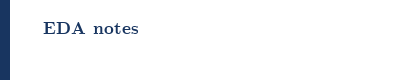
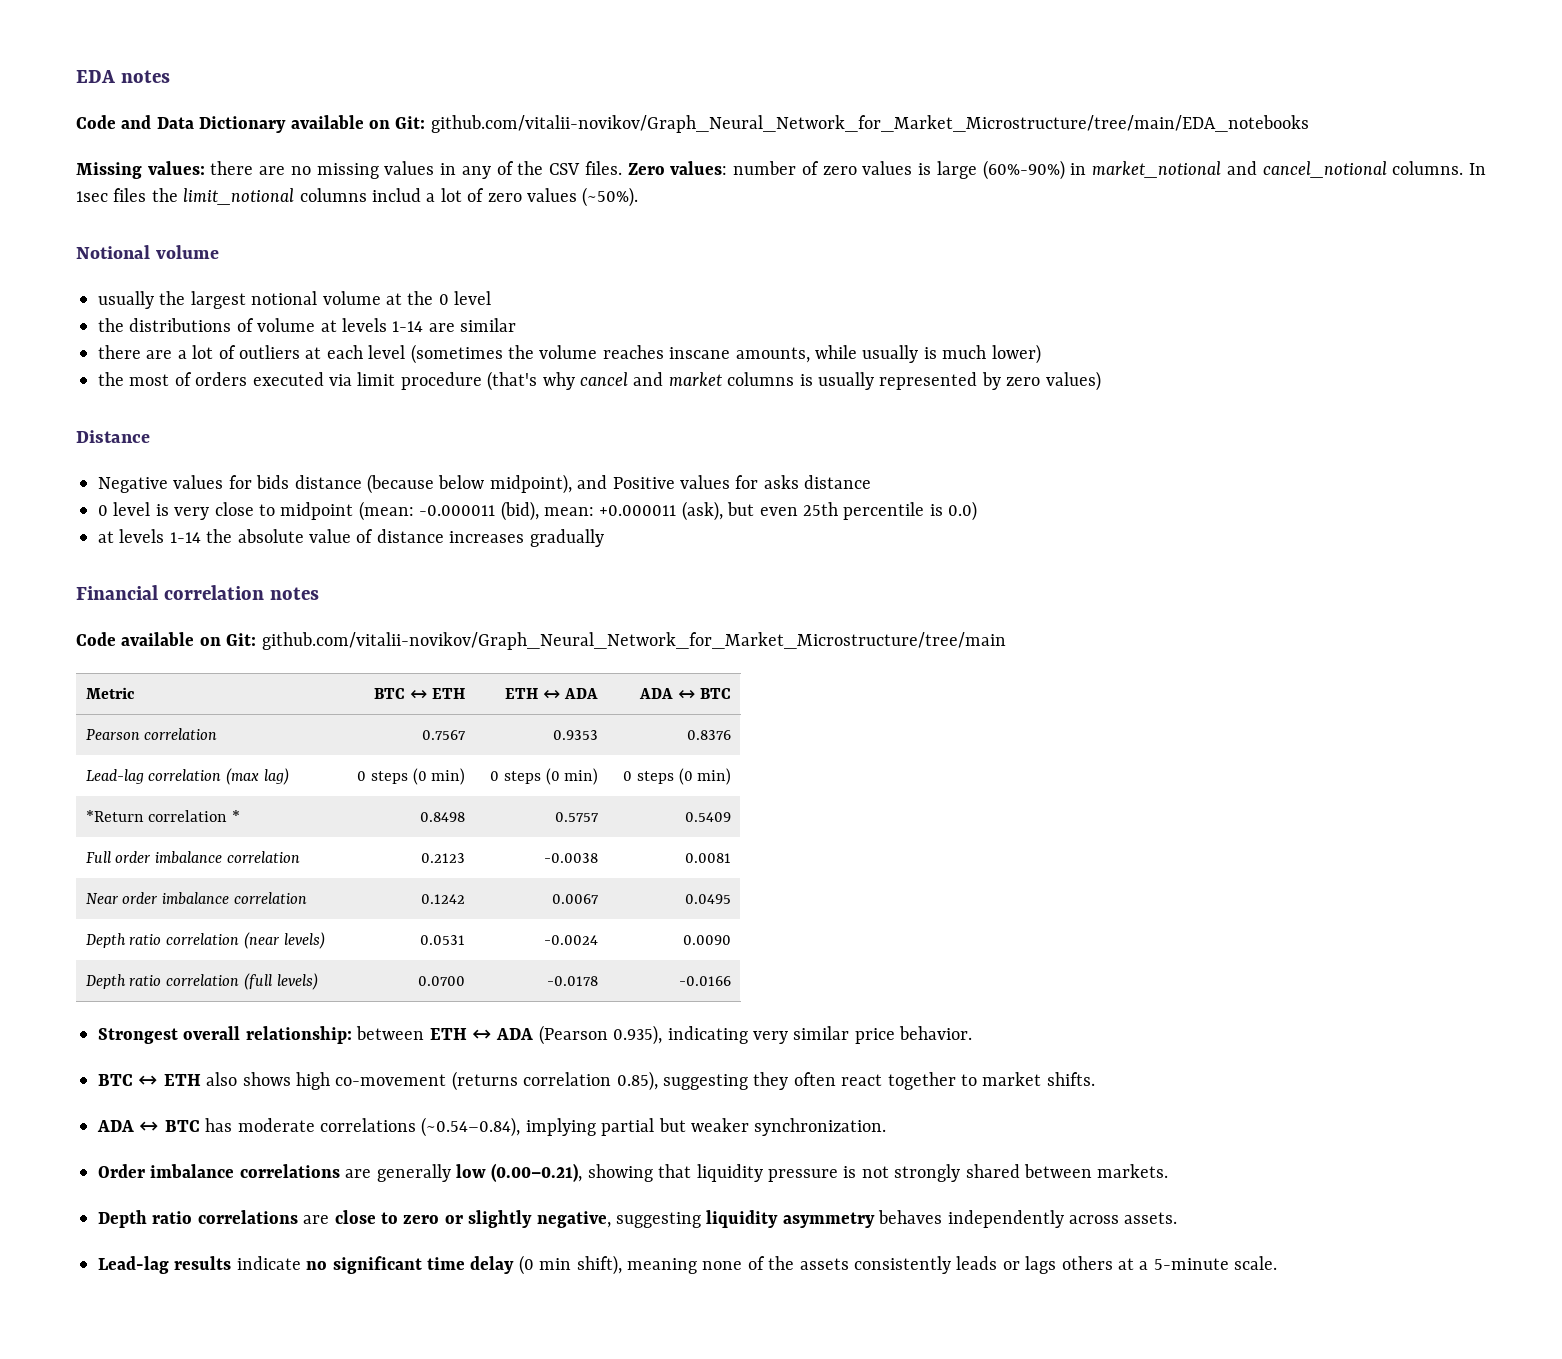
(139, 28) none -> [76,115,1309,133] [76,160,1486,180] [76,187,639,207] [76,245,219,259] [98,291,492,309] [98,318,517,332] [98,344,1041,364] [98,371,1101,391] [76,430,150,443] [98,474,872,494] [98,501,978,521] [98,529,604,547] [76,585,319,600] [76,632,1006,650] [85,687,134,699] [373,688,466,699] [504,688,599,699] [638,688,732,699] [85,728,218,740] [422,730,467,740] [553,730,599,740] [687,730,732,740] [85,768,290,785] [356,768,466,785] [489,768,599,785] [622,768,732,785] [85,810,241,822] [420,812,466,822] [555,812,600,822] [685,812,732,822] [85,851,301,864] [421,853,466,863] [544,853,599,863] [685,853,732,863] [85,892,308,905] [421,894,466,904] [552,894,600,904] [685,894,732,904] [85,932,325,949] [420,935,466,945] [544,935,599,945] [683,935,732,945] [85,973,318,990] [418,976,466,986] [547,976,599,986] [679,976,732,986] [98,1025,973,1045] [98,1071,1095,1091] [97,1117,887,1137] [98,1163,1169,1182] [98,1210,1178,1228] [98,1255,1278,1275] // Code and Data Dictionary available on Git: github.com/vitalii-novikov/Graph_Neural_Network_for_Market_Microstructure/tree/main/EDA_notebooks // Missing values: there are no missing values in any of the CSV files. Zero values: number of zero values is large (60%-90%) in market_notional and cancel_notional columns. In 1sec files the limit_notional columns includ a lot of zero values (~50%). // Notional volume // usually the largest notional volume at the 0 level // the distributions of volume at levels 1-14 are similar // there are a lot of outliers at each level (sometimes the volume reaches inscane amounts, while usually is much lower) // the most of orders executed via limit procedure (that's why cancel and market columns is usually represented by zero values) // Distance // Negative values for bids distance (because below midpoint), and Positive values for asks distance // 0 level is very close to midpoint (mean: -0.000011 (bid), mean: +0.000011 (ask), but even 25th percentile is 0.0) // at levels 1-14 the absolute value of distance increases gradually // Financial correlation notes // Code available on Git: github.com/vitalii-novikov/Graph_Neural_Network_for_Market_Microstructure/tree/main // Metric | BTC ↔ ETH | ETH ↔ ADA | ADA ↔ BTC // Pearson correlation | 0.7567 | 0.9353 | 0.8376 // Lead-lag correlation (max lag) | 0 steps (0 min) | 0 steps (0 min) | 0 steps (0 min) // *Return correlation * | 0.8498 | 0.5757 | 0.5409 // Full order imbalance correlation | 0.2123 | -0.0038 | 0.0081 // Near order imbalance correlation | 0.1242 | 0.0067 | 0.0495 // Depth ratio correlation (near levels) | 0.0531 | -0.0024 | 0.0090 // Depth ratio correlation (full levels) | 0.0700 | -0.0178 | -0.0166 // Strongest overall relationship: between ETH ↔ ADA (Pearson 0.935), indicating very similar price behavior. // BTC ↔ ETH also shows high co-movement (returns correlation 0.85), suggesting they often react together to market shifts. // ADA ↔ BTC has moderate correlations (~0.54–0.84), implying partial but weaker synchronization. // Order imbalance correlations are generally low (0.00–0.21), showing that liquidity pressure is not strongly shared between markets. // Depth ratio correlations are close to zero or slightly negative, suggesting liquidity asymmetry behaves independently across assets. // Lead-lag results indicate no significant time delay (0 min shift), meaning none of the assets consistently leads or lags others at a 5-minute scale.

